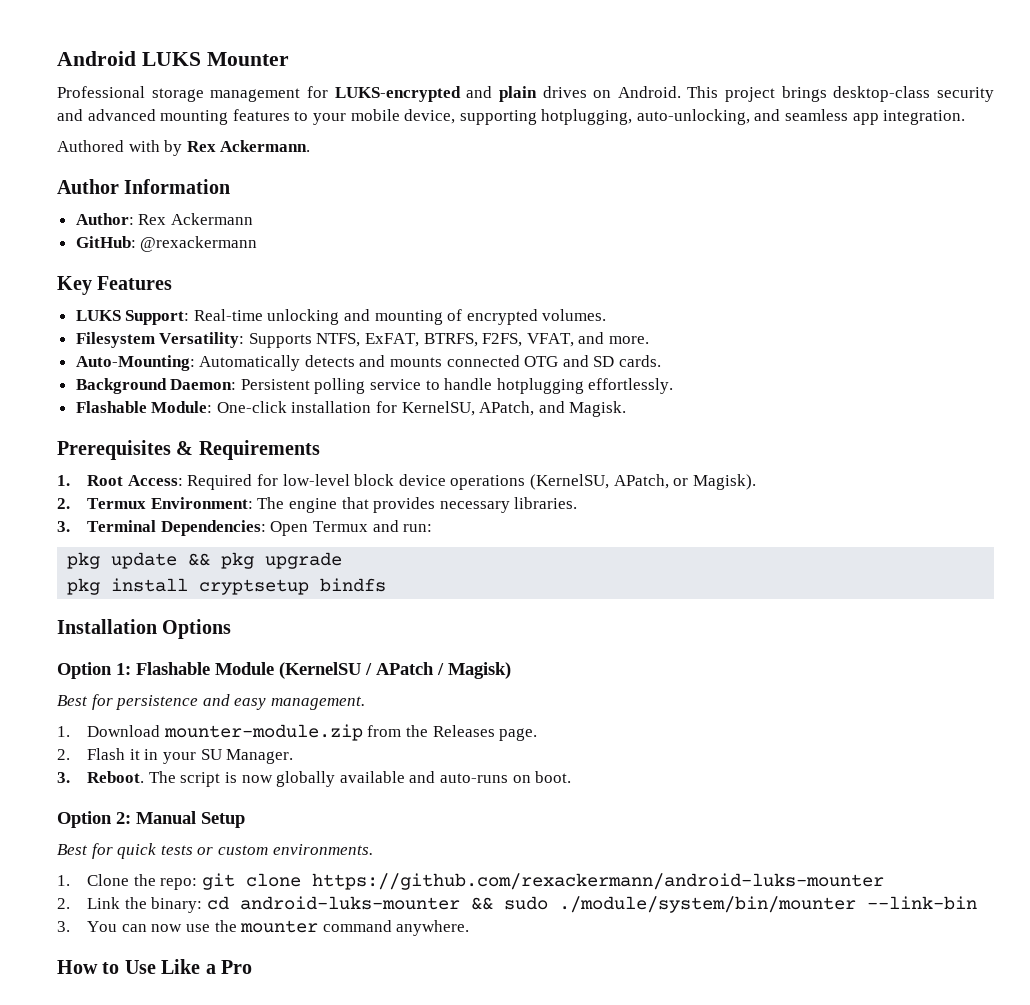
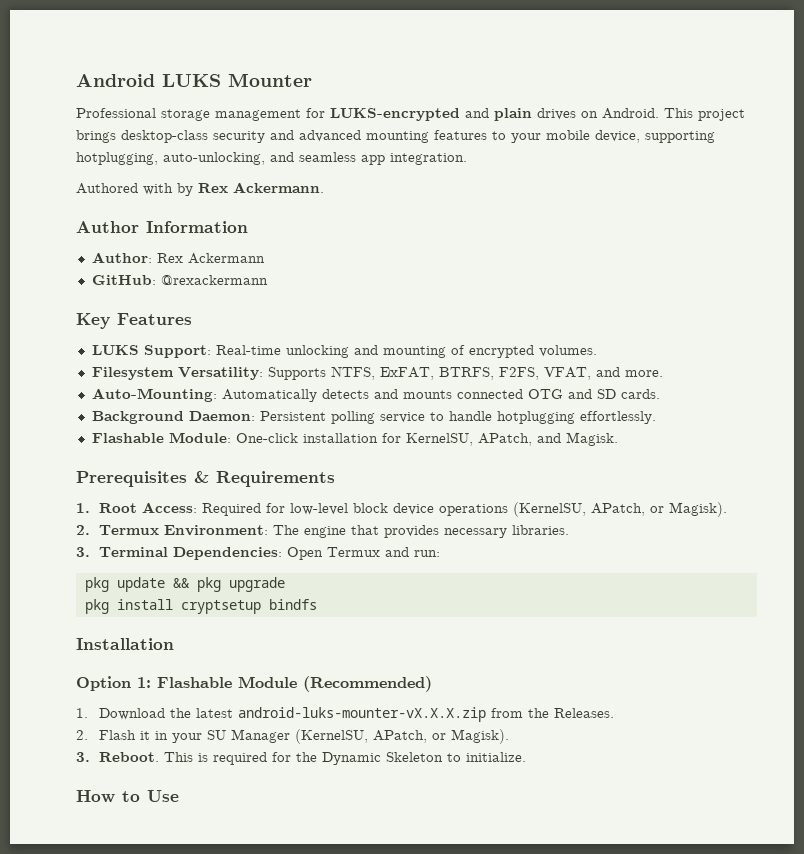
[162,619,232,639] Options -> (174, 644) none
[279,662,511,679] [57,694,365,710] [57,724,538,741] (KernelSU / APatch / Magisk) // Best for persistence and easy management. // 1. Download mounter-module.zip from the Releases page. -> [303,676,432,692] [76,707,615,722] (Recommended) // 1. Download the latest android-luks-mounter-vX.X.X.zip from the Releases.
[226,749,294,764] [57,771,572,787] [57,811,245,828] [57,843,373,859] [57,873,885,890] [57,896,978,913] [57,920,470,936] Manager. // 3. Reboot. The script is now globally available and auto-runs on boot. // Option 2: Manual Setup // Best for quick tests or custom environments. // 1. Clone the repo: git clone https://github.com/rexackermann/android-luks-mounter // 2. Link the binary: cd android-luks-mounter && sudo ./module/system/bin/mounter --link-bin // 3. You can now use the mounter command anywhere. -> [231,729,510,744] [76,752,527,765] Manager (KernelSU, APatch, or Magisk). // 3. Reboot. This is required for the Dynamic Skeleton to initialize.
[161,959,252,974] Like a Pro -> (179, 796) none

